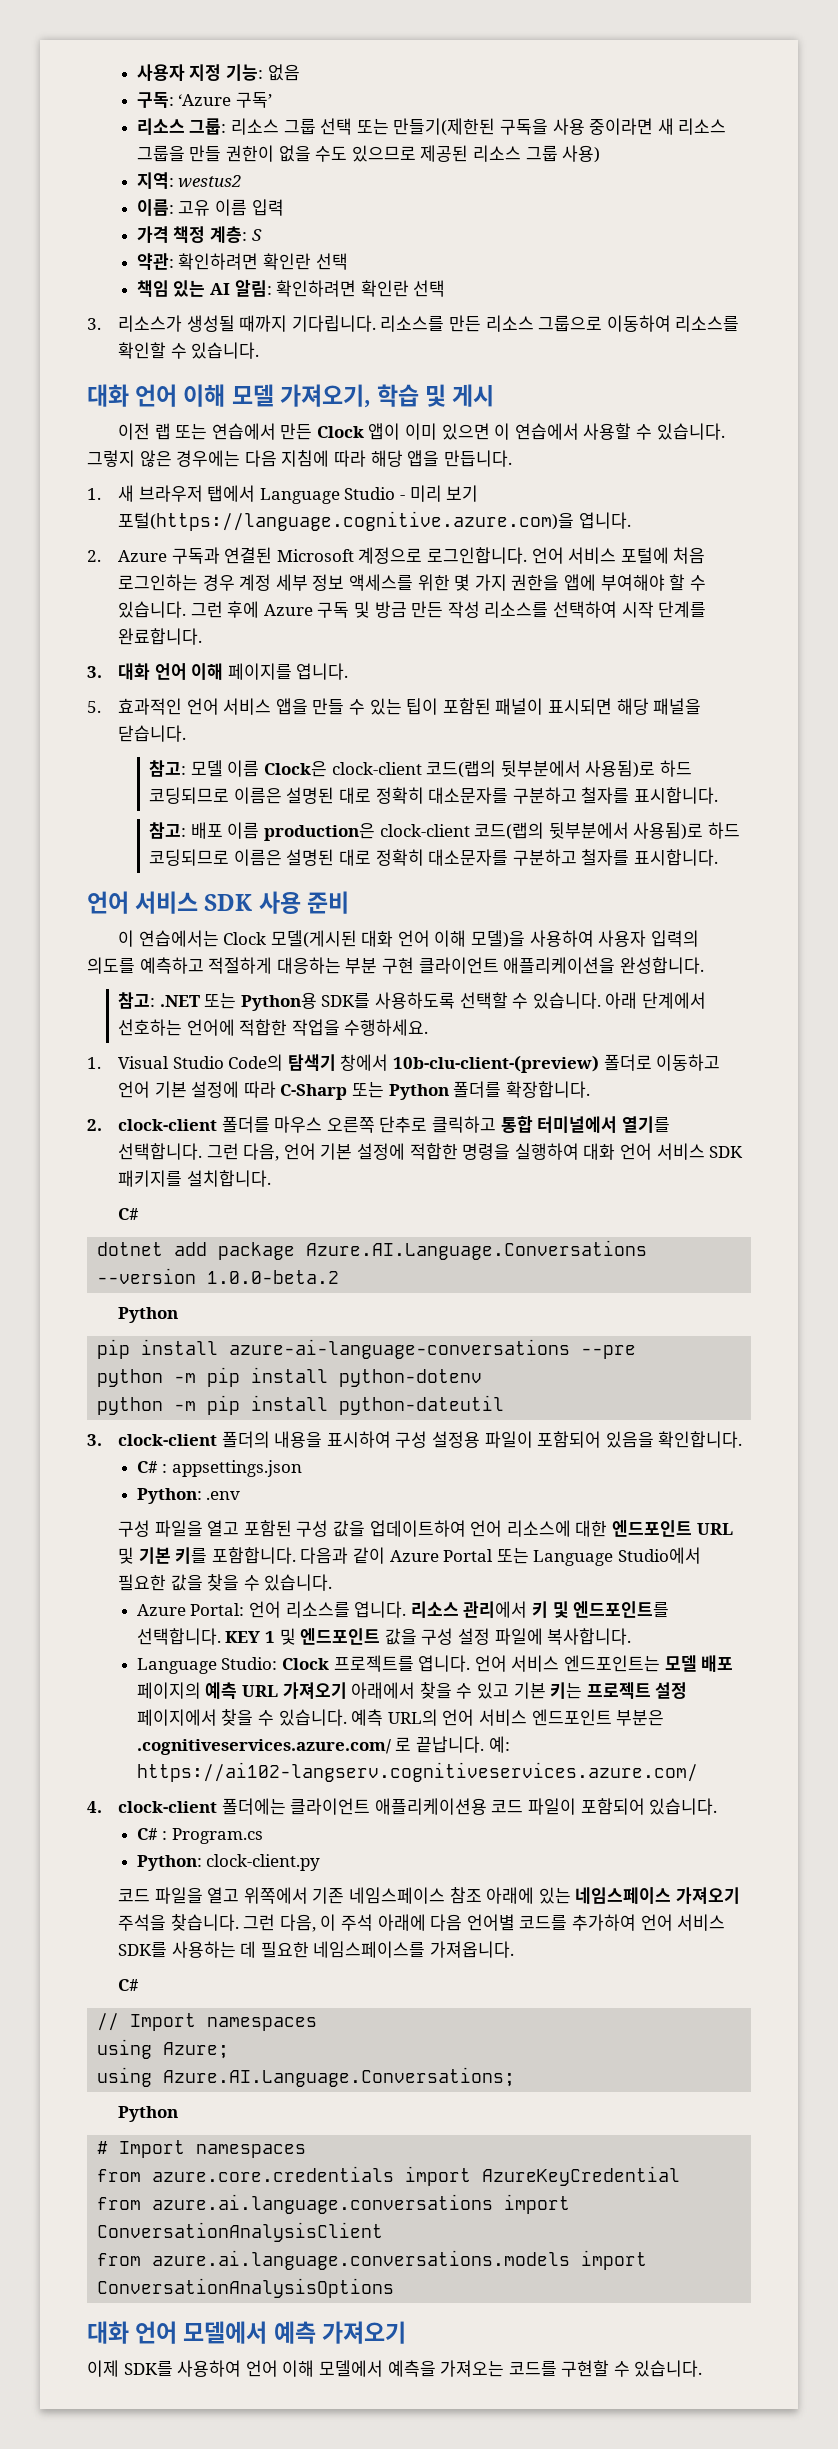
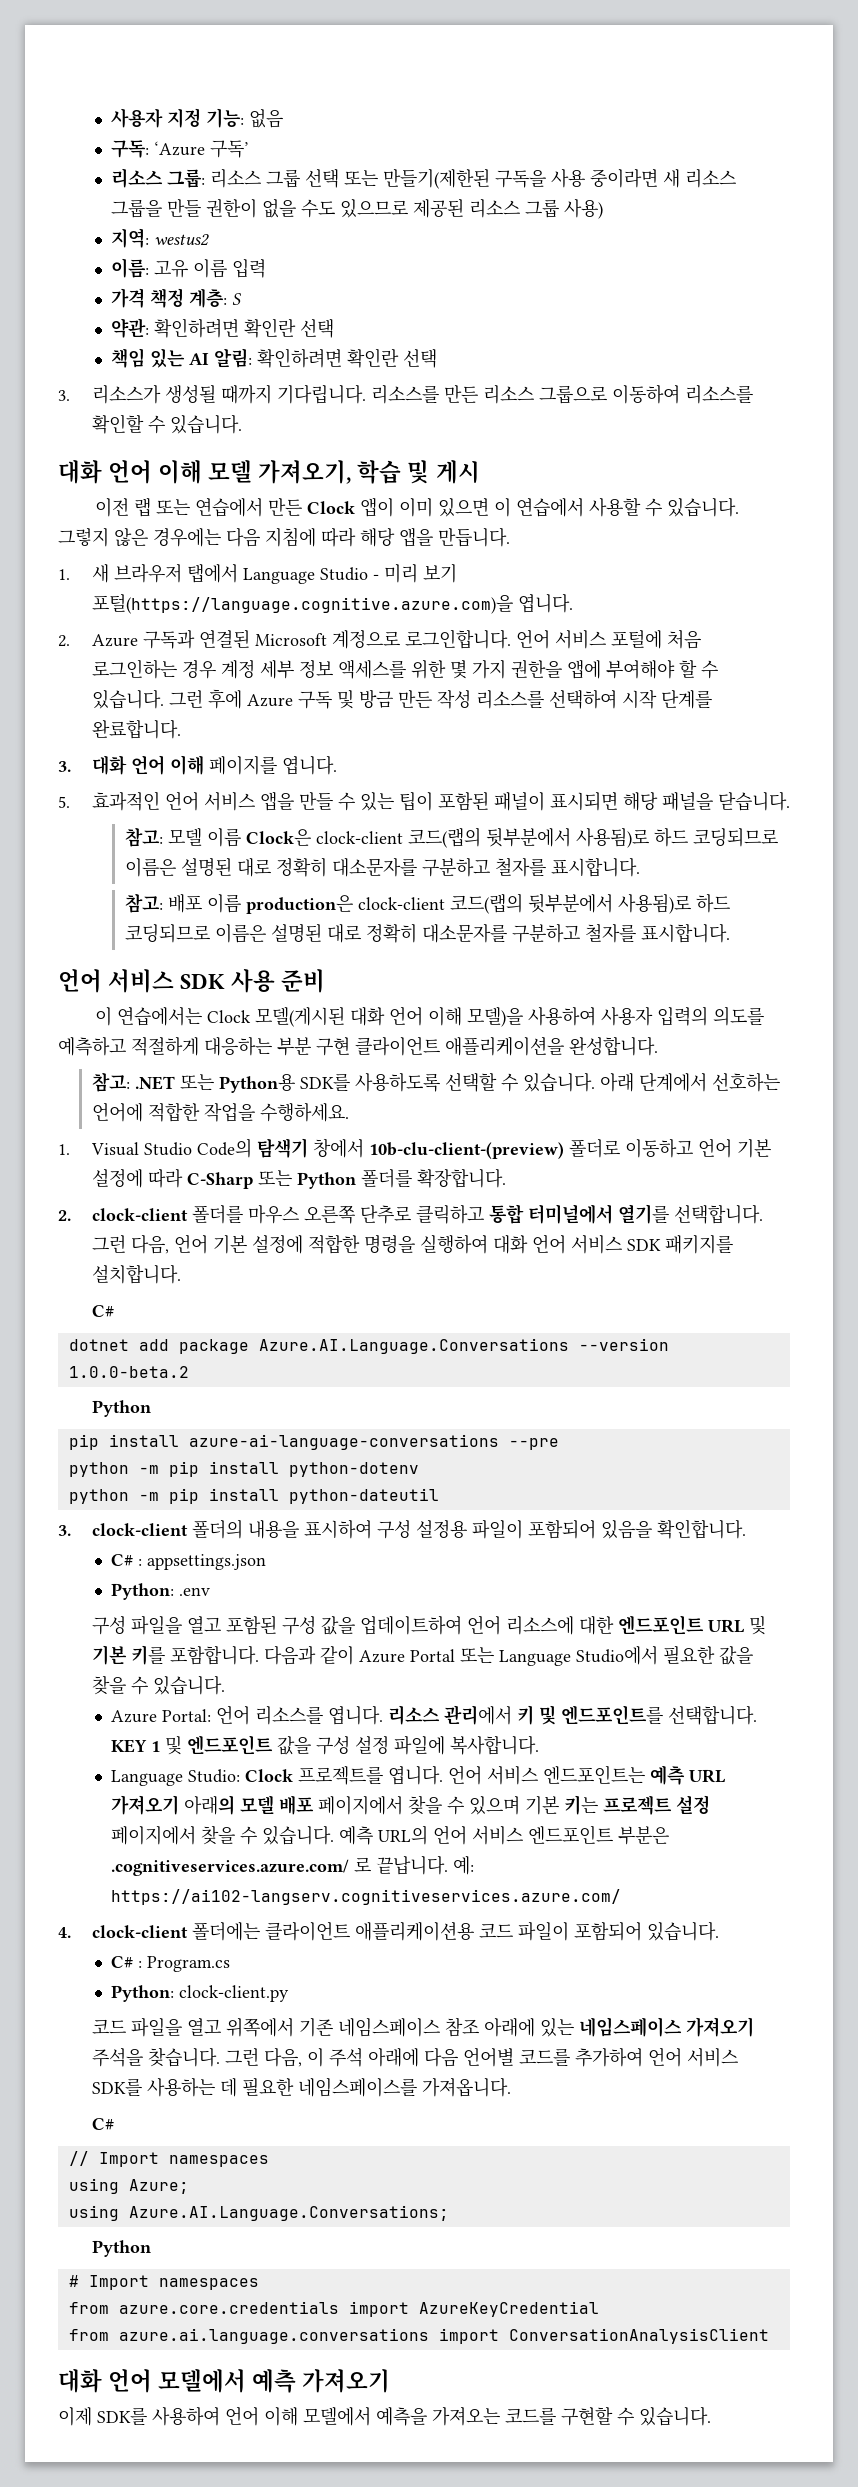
[664,1655,734,1672] [136,1682,509,1699] 모델 배포 페이지의 예측 URL 가져오기 아래에서 찾을 수 있고 -> [650,1765,726,1785] [111,1795,521,1815] 예측 URL 가져오기 아래의 모델 배포 페이지에서 찾을 수 있으며
[97,2250,648,2270] [97,2278,395,2298] // from azure.ai.language.conversations.models import ConversationAnalysisOptions -> (769, 2336) none

